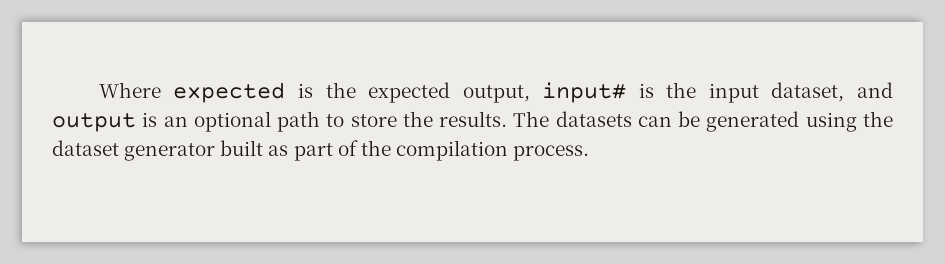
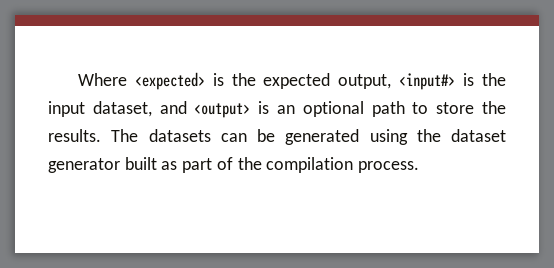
[173,82,286,103] expected -> [134,72,205,90] <expected>
[542,82,627,103] input# -> [399,73,456,90] <input#>
[52,113,136,132] output -> [194,103,251,118] <output>

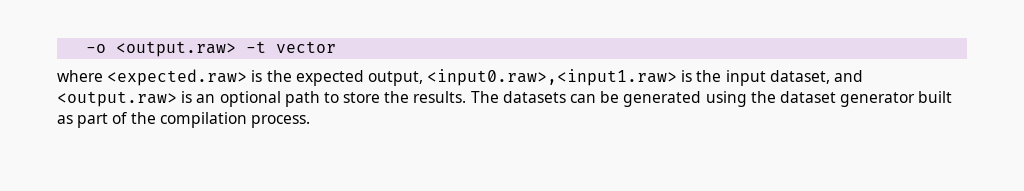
[77,72,205,90] Where <expected> -> [86,41,337,57] [57,69,248,86] -o <output.raw> -t vector // where <expected.raw>
[399,73,456,90] <input#> -> [427,69,678,86] <input0.raw>,<input1.raw>
[194,103,251,118] <output> -> [57,91,177,107] <output.raw>

